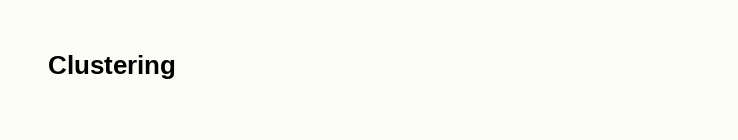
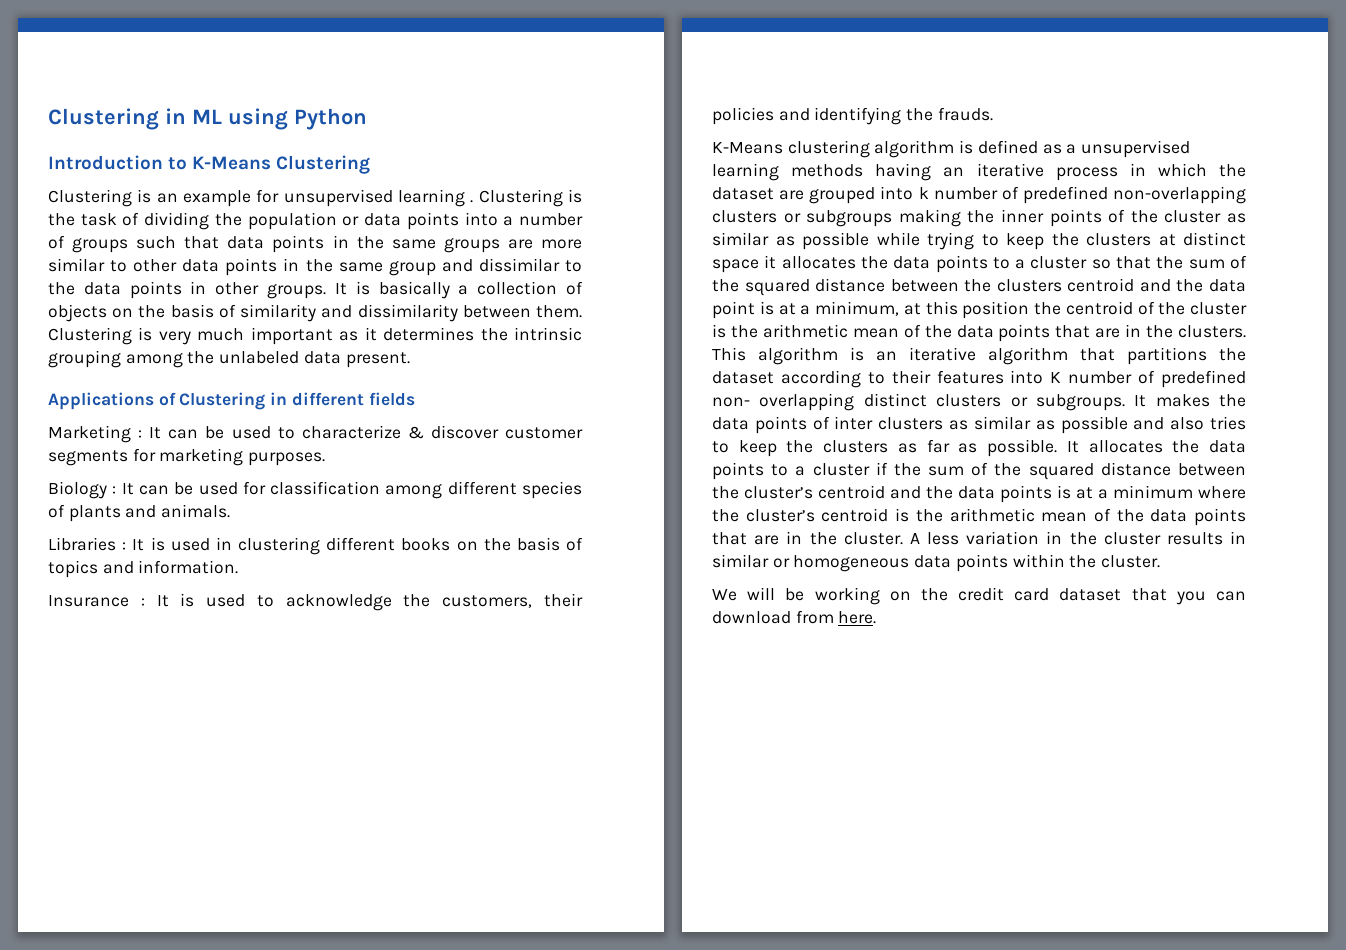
[48,55,176,79] Clustering -> [48,108,367,130] [48,155,371,174] [48,189,583,207] [48,212,584,230] [48,235,582,253] [48,258,582,276] [48,281,583,299] [48,304,582,322] [48,327,583,345] [48,350,410,368] [48,392,415,410] [48,425,583,443] [48,448,326,466] [48,481,582,499] [48,504,231,522] [48,537,583,555] [48,560,239,578] [48,593,583,611] [712,107,993,125] [712,140,1191,158] [712,163,1246,181] [712,186,1246,204] [712,209,1246,227] [712,232,1246,250] [712,255,1247,273] [712,278,1246,296] [712,301,1247,319] [712,324,1246,342] [712,347,1246,365] [712,370,1246,388] [712,393,1246,411] [712,416,1246,434] [712,439,1246,457] [712,462,1246,480] [712,485,1246,503] [712,508,1246,526] [712,531,1246,545] [712,554,1161,572] [712,587,1246,605] [712,610,877,624] Clustering in ML using Python // Introduction to K-Means Clustering // Clustering is an example for unsupervised learning . Clustering is the task of dividing the population or data points into a number of groups such that data points in the same groups are more similar to other data points in the same group and dissimilar to the data points in other groups. It is basically a collection of objects on the basis of similarity and dissimilarity between them. Clustering is very much important as it determines the intrinsic grouping among the unlabeled data present. // Applications of Clustering in different fields // Marketing : It can be used to characterize & discover customer segments for marketing purposes. // Biology : It can be used for classification among different species of plants and animals. // Libraries : It is used in clustering different books on the basis of topics and information. // Insurance : It is used to acknowledge the customers, their policies and identifying the frauds. // K-Means clustering algorithm is defined as a unsupervised learning methods having an iterative process in which the dataset are grouped into k number of predefined non-overlapping clusters or subgroups making the inner points of the cluster as similar as possible while trying to keep the clusters at distinct space it allocates the data points to a cluster so that the sum of the squared distance between the clusters centroid and the data point is at a minimum, at this position the centroid of the cluster is the arithmetic mean of the data points that are in the clusters. This algorithm is an iterative algorithm that partitions the dataset according to their features into K number of predefined non- overlapping distinct clusters or subgroups. It makes the data points of inter clusters as similar as possible and also tries to keep the clusters as far as possible. It allocates the data points to a cluster if the sum of the squared distance between the cluster’s centroid and the data points is at a minimum where the cluster’s centroid is the arithmetic mean of the data points that are in the cluster. A less variation in the cluster results in similar or homogeneous data points within the cluster. // We will be working on the credit card dataset that you can download from here.

